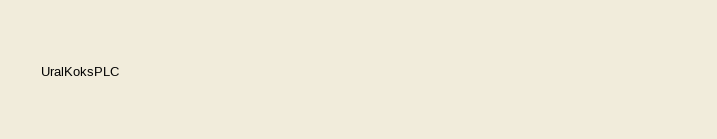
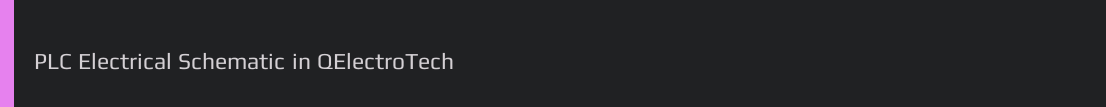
[41,67,119,76] UralKoksPLC -> [34,52,454,70] PLC Electrical Schematic in QElectroTech

